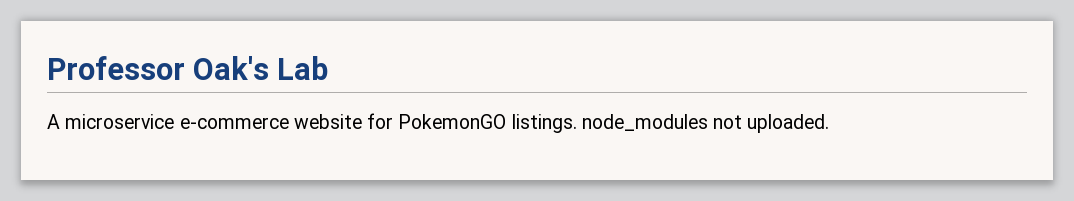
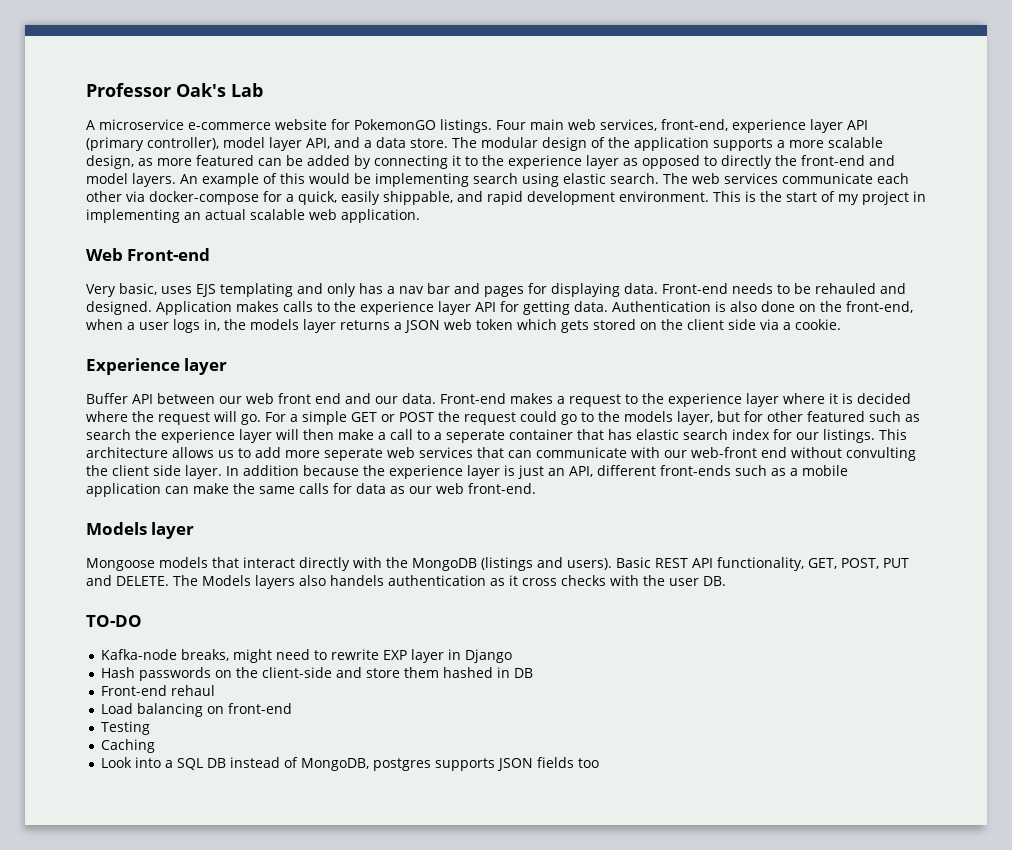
[581,114,830,133] node_modules not uploaded. -> [496,119,868,133] [86,137,883,151] [86,155,895,169] [86,173,909,187] [86,191,926,205] [86,209,420,223] [86,248,211,261] [86,283,906,297] [86,301,913,315] [86,319,841,333] [86,358,228,375] [86,393,911,407] [86,411,920,425] [86,429,907,443] [86,447,916,461] [86,465,848,479] [86,483,536,497] [86,522,195,539] [86,557,909,571] [86,575,726,589] [86,615,142,627] [101,649,513,663] [101,667,534,681] [101,685,216,696] [101,703,293,717] [101,721,151,735] [101,739,156,753] [101,757,600,771] Four main web services, front-end, experience layer API (primary controller), model layer API, and a data store. The modular design of the application supports a more scalable design, as more featured can be added by connecting it to the experience layer as opposed to directly the front-end and model layers. An example of this would be implementing search using elastic search. The web services communicate each other via docker-compose for a quick, easily shippable, and rapid development environment. This is the start of my project in implementing an actual scalable web application. // Web Front-end // Very basic, uses EJS templating and only has a nav bar and pages for displaying data. Front-end needs to be rehauled and designed. Application makes calls to the experience layer API for getting data. Authentication is also done on the front-end, when a user logs in, the models layer returns a JSON web token which gets stored on the client side via a cookie. // Experience layer // Buffer API between our web front end and our data. Front-end makes a request to the experience layer where it is decided where the request will go. For a simple GET or POST the request could go to the models layer, but for other featured such as search the experience layer will then make a call to a seperate container that has elastic search index for our listings. This architecture allows us to add more seperate web services that can communicate with our web-front end without convulting the client side layer. In addition because the experience layer is just an API, different front-ends such as a mobile application can make the same calls for data as our web front-end. // Models layer // Mongoose models that interact directly with the MongoDB (listings and users). Basic REST API functionality, GET, POST, PUT and DELETE. The Models layers also handels authentication as it cross checks with the user DB. // TO-DO // Kafka-node breaks, might need to rewrite EXP layer in Django // Hash passwords on the client-side and store them hashed in DB // Front-end rehaul // Load balancing on front-end // Testing // Caching // Look into a SQL DB instead of MongoDB, postgres supports JSON fields too

